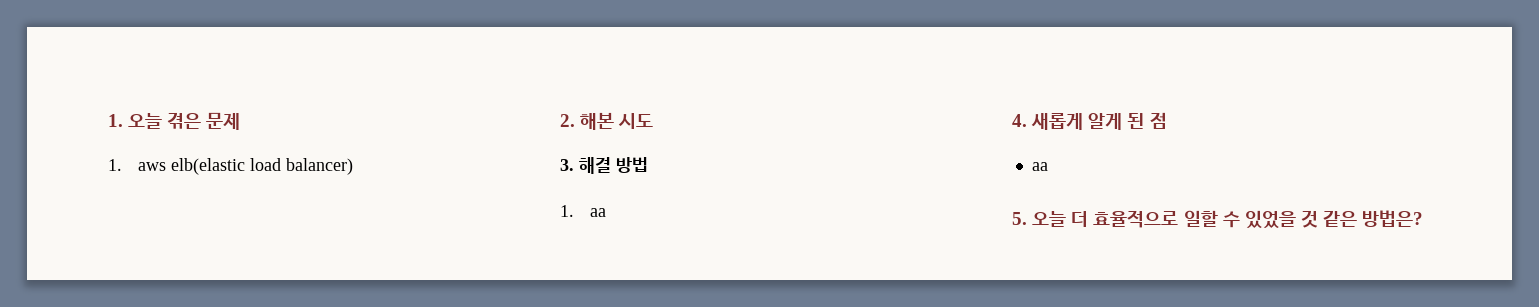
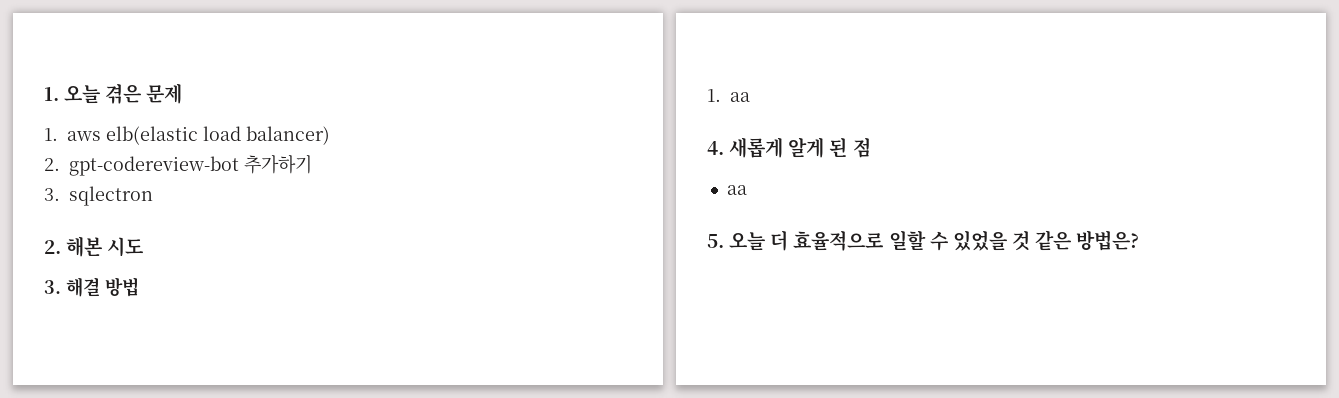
(353, 166) none -> [44,155,312,176] [44,186,153,206] // 2. gpt-codereview-bot 추가하기 // 3. sqlectron

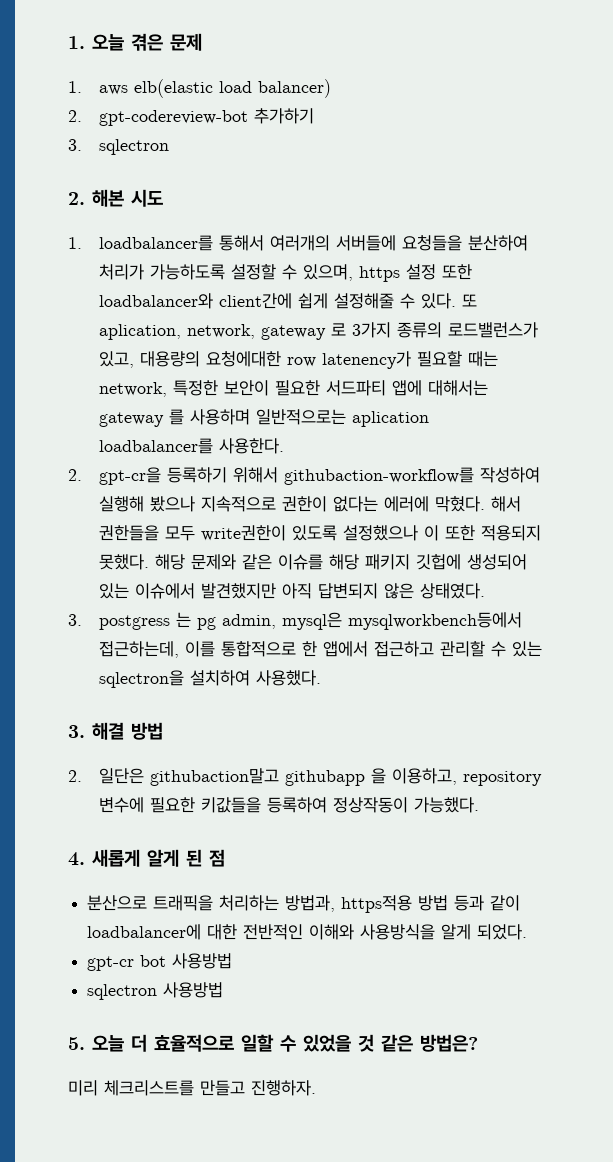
[44,277,139,297] [707,89,750,102] 3. 해결 방법 // 1. aa -> [68,235,529,251] [99,264,473,282] [99,293,478,309] [99,322,539,340] [99,351,499,369] [99,380,489,397] [99,409,430,427] [99,438,285,454] [68,467,541,485] [99,496,522,512] [99,525,542,541] [99,554,528,570] [99,583,486,599] [68,612,523,630] [99,641,543,658] [99,670,322,688] [68,722,163,740] [68,768,543,786] [99,797,480,813] 1. loadbalancer를 통해서 여러개의 서버들에 요청들을 분산하여 처리가 가능하도록 설정할 수 있으며, https 설정 또한 loadbalancer와 client간에 쉽게 설정해줄 수 있다. 또 aplication, network, gateway 로 3가지 종류의 로드밸런스가 있고, 대용량의 요청에대한 row latenency가 필요할 때는 network, 특정한 보안이 필요한 서드파티 앱에 대해서는 gateway 를 사용하며 일반적으로는 aplication loadbalancer를 사용한다. // 2. gpt-cr을 등록하기 위해서 githubaction-workflow를 작성하여 실행해 봤으나 지속적으로 권한이 없다는 에러에 막혔다. 해서 권한들을 모두 write권한이 있도록 설정했으나 이 또한 적용되지 못했다. 해당 문제와 같은 이슈를 해당 패키지 깃헙에 생성되어 있는 이슈에서 발견했지만 아직 답변되지 않은 상태였다. // 3. postgress 는 pg admin, mysql은 mysqlworkbench등에서 접근하는데, 이를 통합적으로 한 앱에서 접근하고 관리할 수 있는 sqlectron을 설치하여 사용했다. // 3. 해결 방법 // 2. 일단은 githubaction말고 githubapp 을 이용하고, repository 변수에 필요한 키값들을 등록하여 정상작동이 가능했다.
[726,185,747,195] aa -> [87,895,521,913] [87,924,528,940] [87,953,233,971] [87,982,224,1000] 분산으로 트래픽을 처리하는 방법과, https적용 방법 등과 같이 loadbalancer에 대한 전반적인 이해와 사용방식을 알게 되었다. // gpt-cr bot 사용방법 // sqlectron 사용방법
(1140, 240) none -> [68,1080,316,1096] // 미리 체크리스트를 만들고 진행하자.

